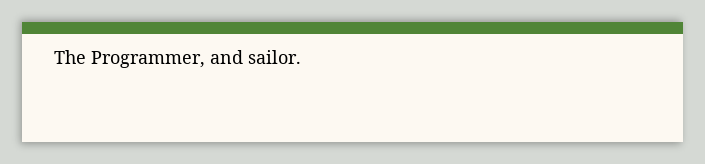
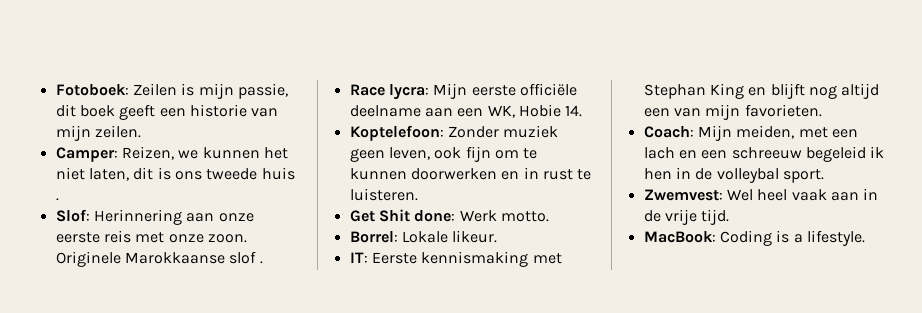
[54,50,301,68] The Programmer, and sailor. -> [55,83,288,99] [55,104,279,120] [55,125,141,141] [55,146,288,162] [55,167,295,181] [55,198,59,201] [55,209,254,225] [55,230,247,243] [55,251,263,267] [349,83,577,100] [349,104,583,118] [349,125,559,141] [349,146,538,162] [349,167,592,180] [349,188,418,201] [349,209,549,222] [349,230,498,243] [349,251,562,267] [643,83,880,99] [643,104,822,120] [643,125,858,141] [643,146,885,162] [643,167,824,183] [643,188,879,201] [643,209,730,225] [643,230,865,246] Fotoboek: Zeilen is mijn passie, dit boek geeft een historie van mijn zeilen. // Camper: Reizen, we kunnen het niet laten, dit is ons tweede huis . // Slof: Herinnering aan onze eerste reis met onze zoon. Originele Marokkaanse slof . // Race lycra: Mijn eerste officiële deelname aan een WK, Hobie 14. // Koptelefoon: Zonder muziek geen leven, ook fijn om te kunnen doorwerken en in rust te luisteren. // Get Shit done: Werk motto. // Borrel: Lokale likeur. // IT: Eerste kennismaking met Stephan King en blijft nog altijd een van mijn favorieten. // Coach: Mijn meiden, met een lach en een schreeuw begeleid ik hen in de volleybal sport. // Zwemvest: Wel heel vaak aan in de vrije tijd. // MacBook: Coding is a lifestyle.

